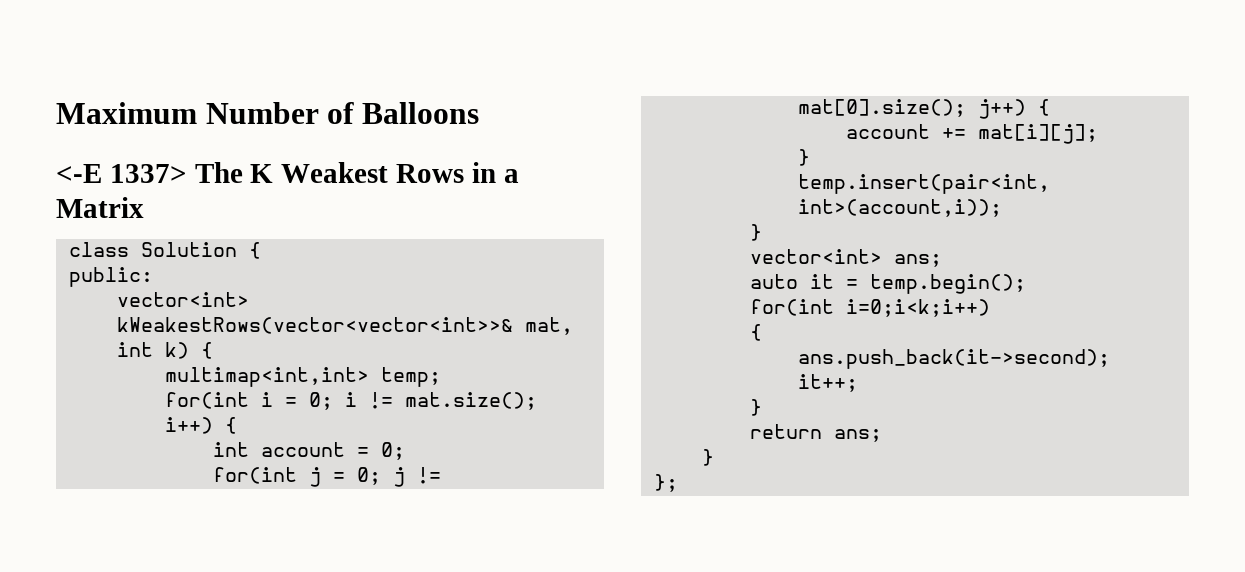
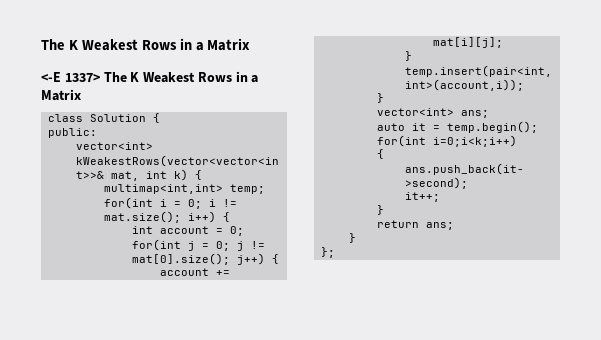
[56,102,479,124] Maximum Number of Balloons -> [41,38,251,51] The K Weakest Rows in a Matrix

